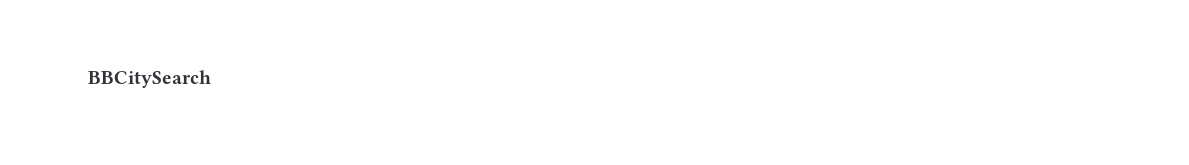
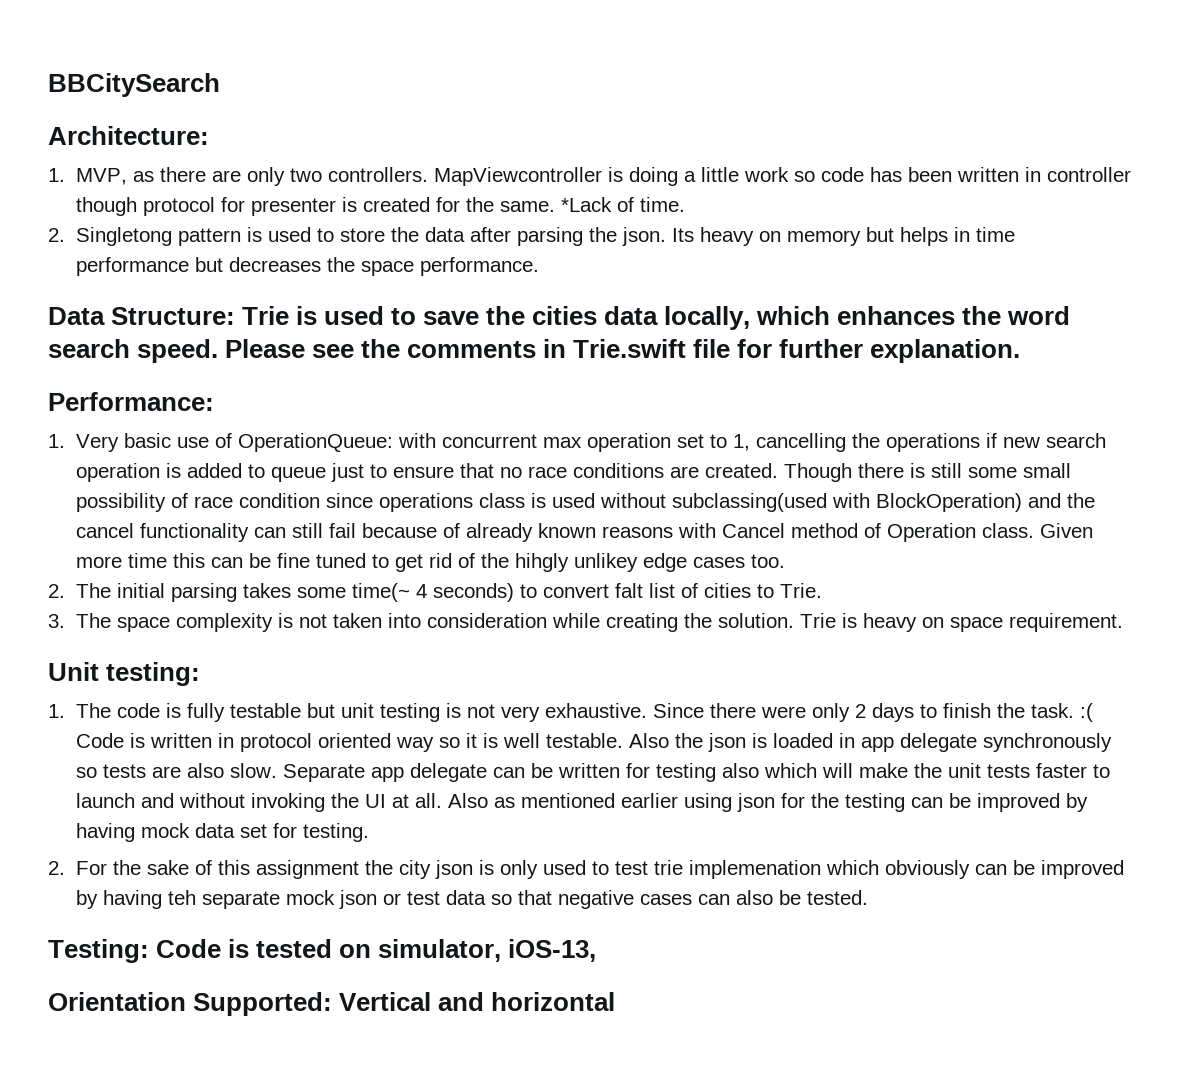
(211, 79) none -> [48,126,209,145] [48,167,1132,186] [76,197,686,216] [48,227,1016,246] [76,257,540,276] [48,306,1071,330] [48,339,1021,363] [48,392,214,411] [48,433,1107,452] [76,463,1072,482] [76,493,1096,512] [76,523,1094,542] [76,553,786,572] [48,583,823,602] [48,613,1124,632] [48,662,201,686] [48,703,1094,722] [76,733,1113,752] [76,763,1111,782] [76,793,1089,812] [76,823,370,842] [48,860,1125,879] [76,890,869,909] [48,939,597,963] [48,992,616,1016] // Architecture: // 1. MVP, as there are only two controllers. MapViewcontroller is doing a little work so code has been written in controller though protocol for presenter is created for the same. *Lack of time. // 2. Singletong pattern is used to store the data after parsing the json. Its heavy on memory but helps in time performance but decreases the space performance. // Data Structure: Trie is used to save the cities data locally, which enhances the word search speed. Please see the comments in Trie.swift file for further explanation. // Performance: // 1. Very basic use of OperationQueue: with concurrent max operation set to 1, cancelling the operations if new search operation is added to queue just to ensure that no race conditions are created. Though there is still some small possibility of race condition since operations class is used without subclassing(used with BlockOperation) and the cancel functionality can still fail because of already known reasons with Cancel method of Operation class. Given more time this can be fine tuned to get rid of the hihgly unlikey edge cases too. // 2. The initial parsing takes some time(~ 4 seconds) to convert falt list of cities to Trie. // 3. The space complexity is not taken into consideration while creating the solution. Trie is heavy on space requirement. // Unit testing: // 1. The code is fully testable but unit testing is not very exhaustive. Since there were only 2 days to finish the task. :( Code is written in protocol oriented way so it is well testable. Also the json is loaded in app delegate synchronously so tests are also slow. Separate app delegate can be written for testing also which will make the unit tests faster to launch and without invoking the UI at all. Also as mentioned earlier using json for the testing can be improved by having mock data set for testing. // 2. For the sake of this assignment the city json is only used to test trie implemenation which obviously can be improved by having teh separate mock json or test data so that negative cases can also be tested. // Testing: Code is tested on simulator, iOS-13, // Orientation Supported: Vertical and horizontal

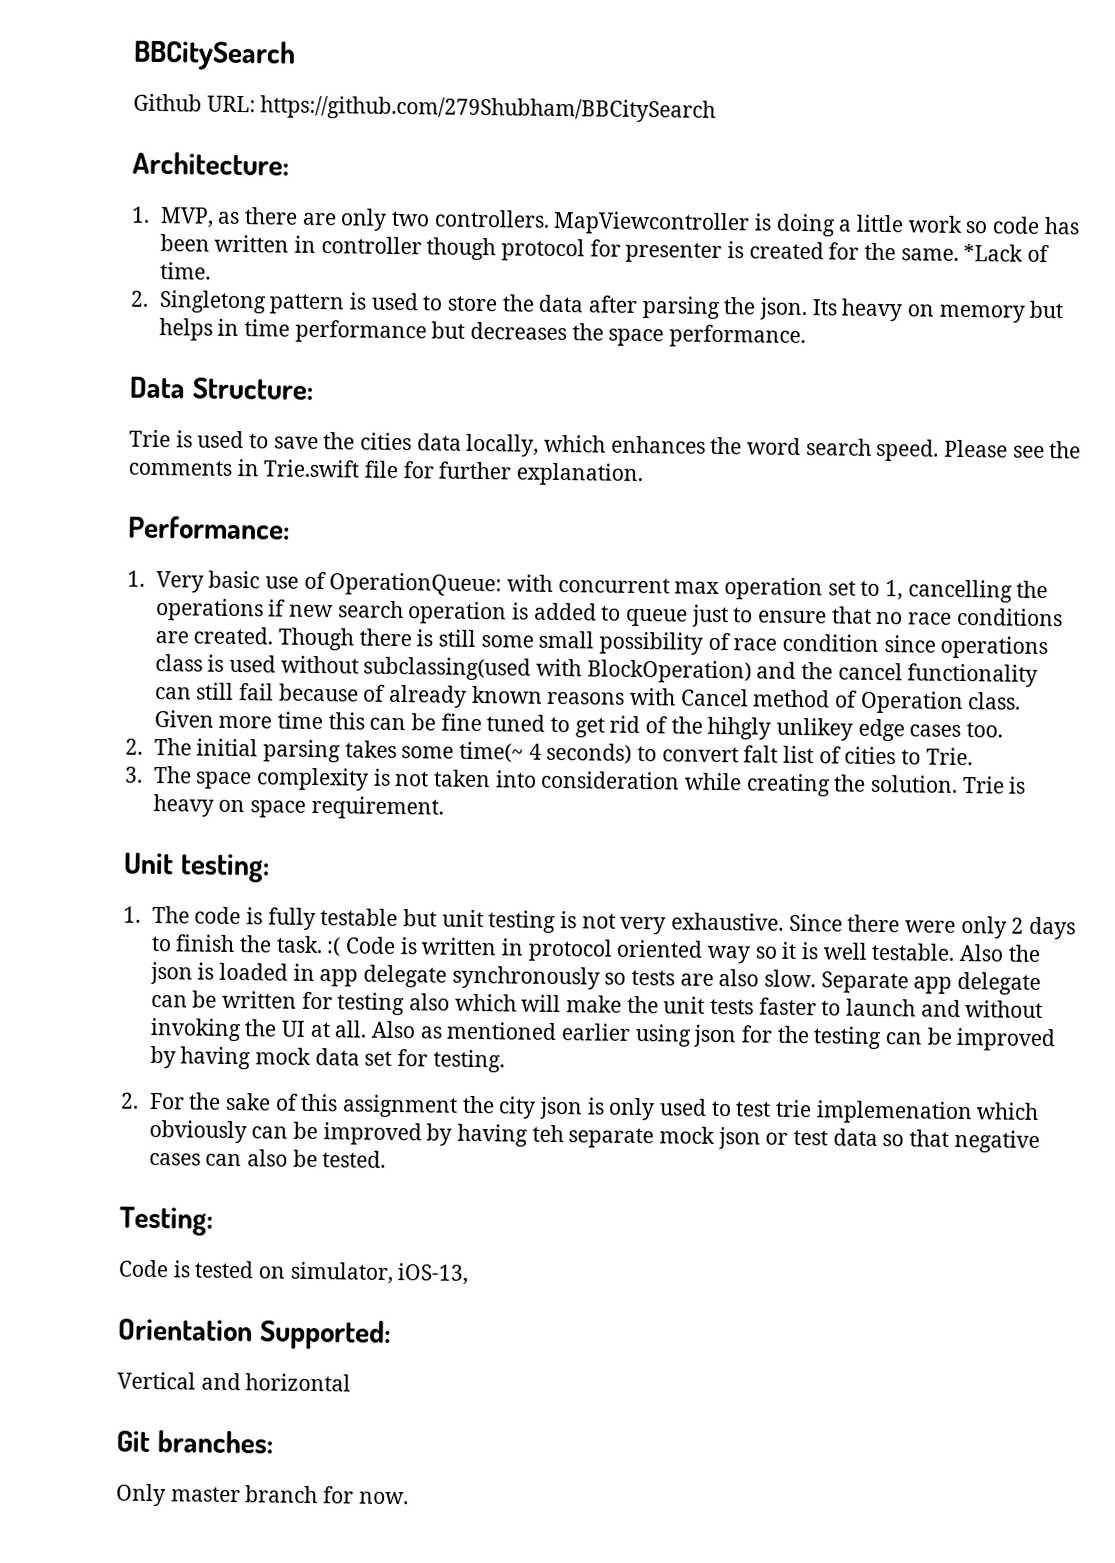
(220, 85) none -> [133,93,717,123] // Github URL: https://github.com/279Shubham/BBCitySearch
(236, 316) none -> (313, 388) //
(149, 951) none -> (213, 1221) //
(333, 1004) none -> (391, 1334) //
(616, 1001) none -> [116,1430,273,1454] [115,1483,409,1507] // Git branches: // Only master branch for now.

